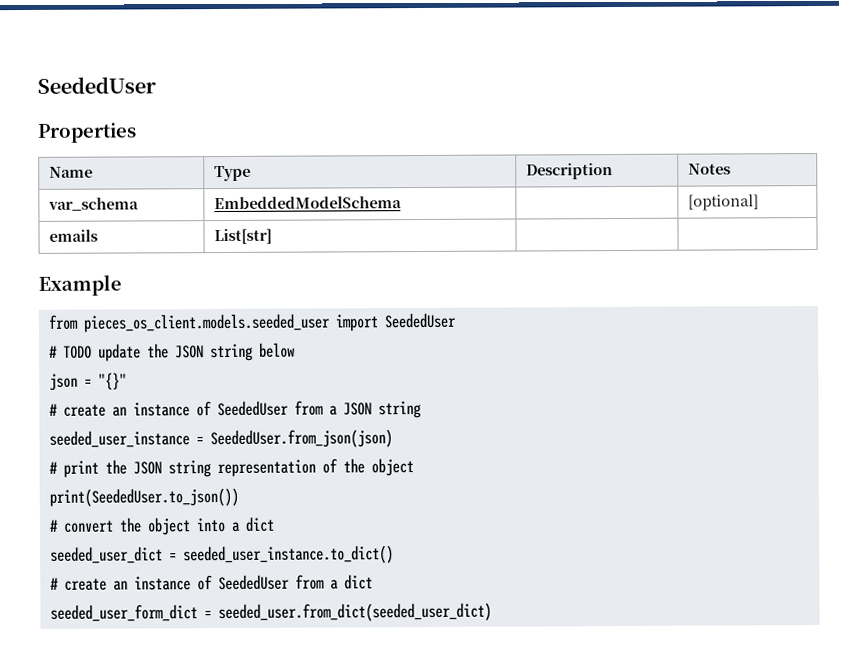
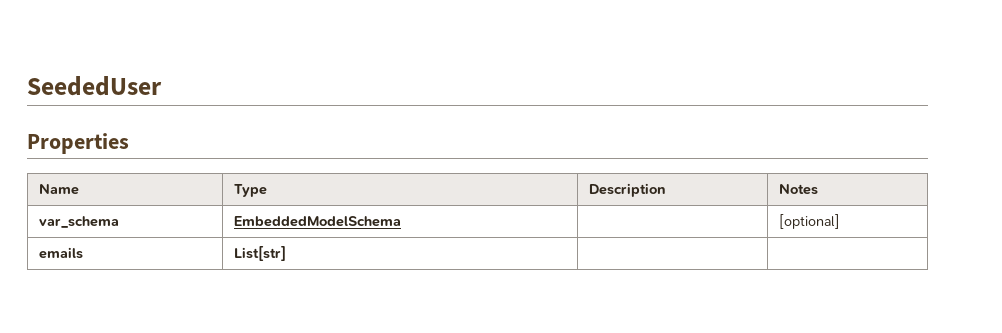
[38,274,122,296] [47,312,456,333] [48,342,296,362] [48,372,127,391] [48,400,421,419] [48,429,393,449] [48,458,414,478] [48,487,239,507] [48,516,275,536] [49,545,394,565] [49,574,373,591] [49,602,492,623] // Example // from pieces_os_client.models.seeded_user import SeededUser // # TODO update the JSON string below // json = "{}" // # create an instance of SeededUser from a JSON string // seeded_user_instance = SeededUser.from_json(json) // # print the JSON string representation of the object // print(SeededUser.to_json()) // # convert the object into a dict // seeded_user_dict = seeded_user_instance.to_dict() // # create an instance of SeededUser from a dict // seeded_user_form_dict = seeded_user.from_dict(seeded_user_dict) -> (287, 253) none

